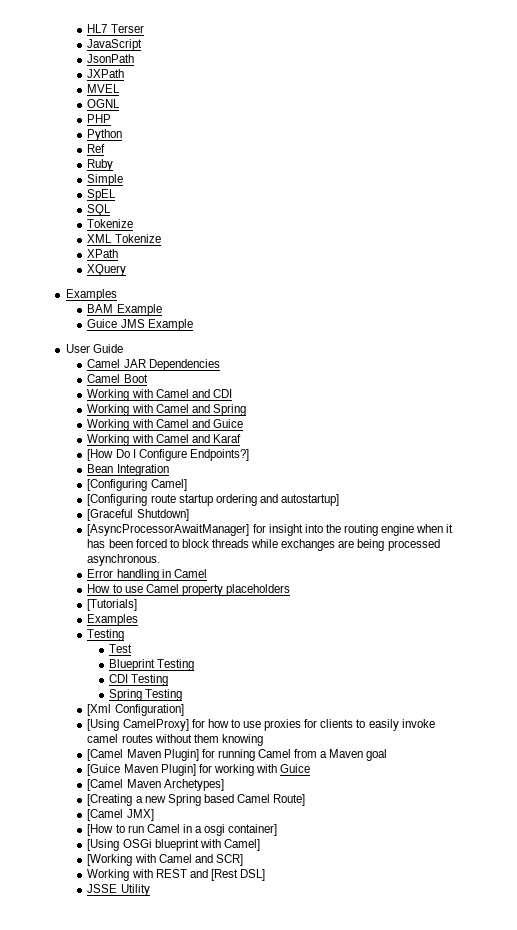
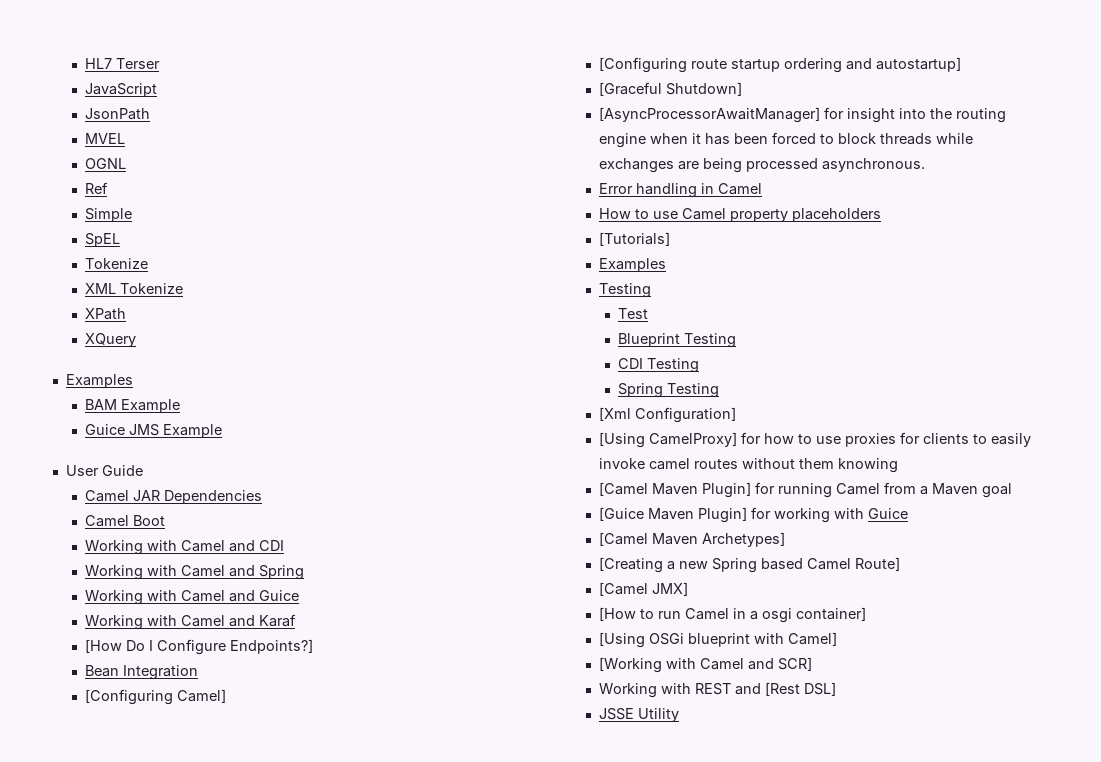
[87,69,125,78] // JXPath -> (150, 114) none
[87,114,112,123] [87,129,123,141] // PHP // Python -> (126, 163) none
[87,159,114,171] // Ruby -> (108, 188) none
[87,204,112,216] // SQL -> (120, 240) none

